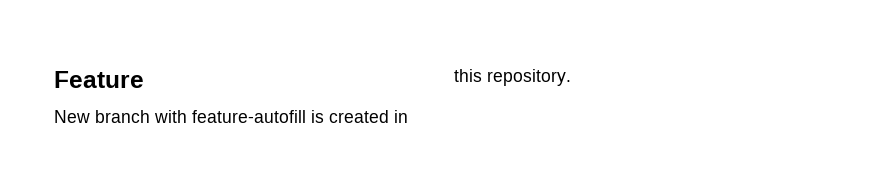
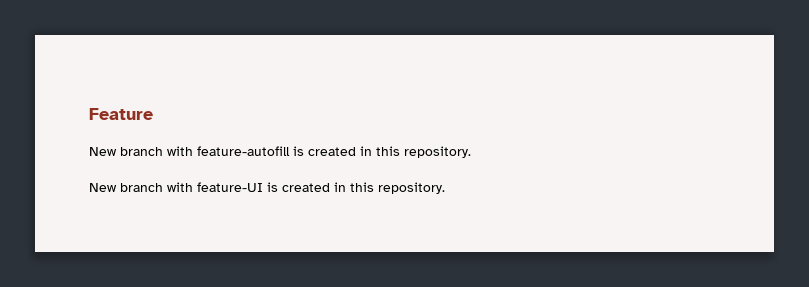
(571, 77) none -> [89,182,445,194] // New branch with feature-UI is created in this repository.

